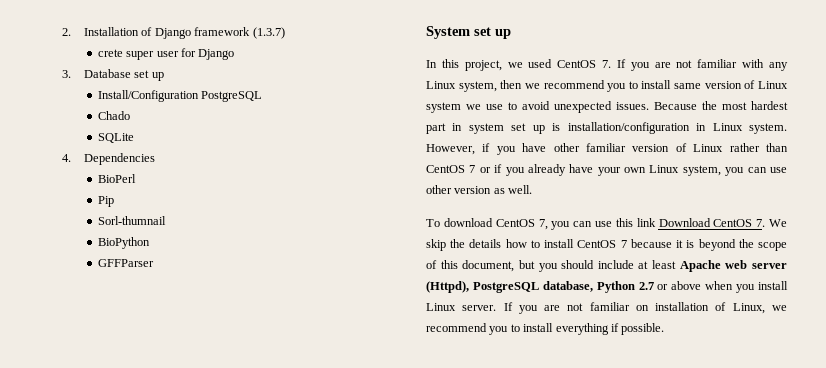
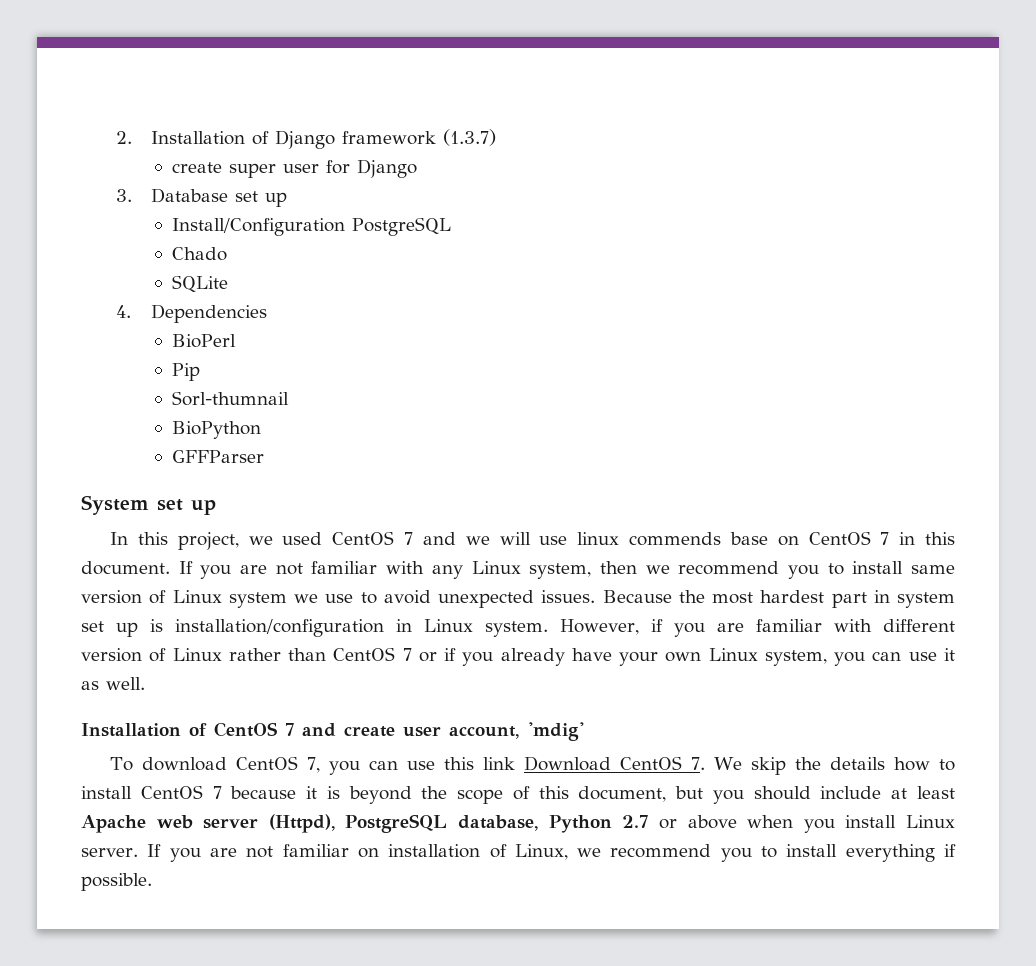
[97,49,123,57] crete -> [171,162,222,173] create
[602,60,612,68] 7. -> [404,531,955,546] [81,561,170,575] 7 and we will use linux commends base on CentOS 7 in this document.
[522,143,626,152] have other familiar -> [716,619,955,632] are familiar with different
[426,185,492,194] other version -> [944,648,956,661] it
(533, 189) none -> [81,722,584,741] // Installation of CentOS 7 and create user account, 'mdig'

